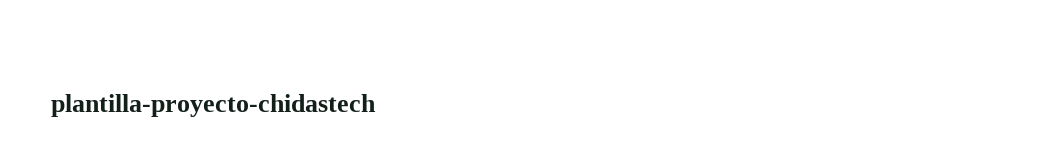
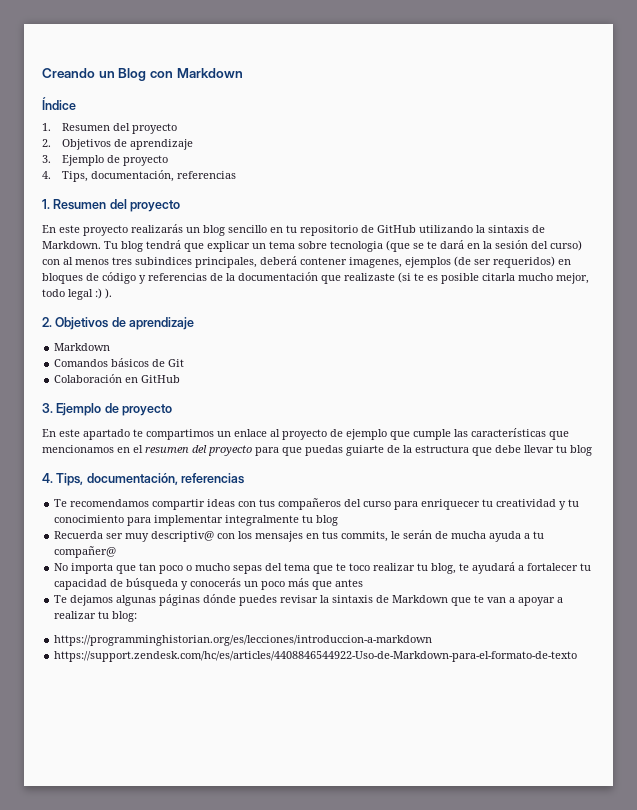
[51,94,376,117] plantilla-proyecto-chidastech -> [42,68,243,81] [42,97,76,110] [42,123,178,134] [42,139,194,150] [42,155,169,166] [42,170,237,182] [42,199,181,212] [42,224,545,236] [42,240,582,252] [42,256,571,268] [42,272,589,284] [42,288,112,300] [42,317,195,330] [54,343,111,351] [54,358,185,367] [54,374,181,383] [42,403,173,416] [42,428,569,440] [42,445,592,456] [42,473,245,486] [54,498,580,510] [54,515,339,526] [54,530,545,542] [54,546,117,558] [54,562,592,574] [54,578,364,590] [54,594,564,606] [54,611,138,622] [54,635,433,646] [54,651,578,662] Creando un Blog con Markdown // Índice // 1. Resumen del proyecto // 2. Objetivos de aprendizaje // 3. Ejemplo de proyecto // 4. Tips, documentación, referencias // 1. Resumen del proyecto // En este proyecto realizarás un blog sencillo en tu repositorio de GitHub utilizando la sintaxis de Markdown. Tu blog tendrá que explicar un tema sobre tecnologia (que se te dará en la sesión del curso) con al menos tres subindices principales, deberá contener imagenes, ejemplos (de ser requeridos) en bloques de código y referencias de la documentación que realizaste (si te es posible citarla mucho mejor, todo legal :) ). // 2. Objetivos de aprendizaje // Markdown // Comandos básicos de Git // Colaboración en GitHub // 3. Ejemplo de proyecto // En este apartado te compartimos un enlace al proyecto de ejemplo que cumple las características que mencionamos en el resumen del proyecto para que puedas guiarte de la estructura que debe llevar tu blog // 4. Tips, documentación, referencias // Te recomendamos compartir ideas con tus compañeros del curso para enriquecer tu creatividad y tu conocimiento para implementar integralmente tu blog // Recuerda ser muy descriptiv@ con los mensajes en tus commits, le serán de mucha ayuda a tu compañer@ // No importa que tan poco o mucho sepas del tema que te toco realizar tu blog, te ayudará a fortalecer tu capacidad de búsqueda y conocerás un poco más que antes // Te dejamos algunas páginas dónde puedes revisar la sintaxis de Markdown que te van a apoyar a realizar tu blog: // https://programminghistorian.org/es/lecciones/introduccion-a-markdown // https://support.zendesk.com/hc/es/articles/4408846544922-Uso-de-Markdown-para-el-formato-de-texto

